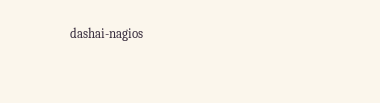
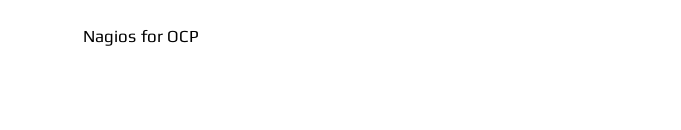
[70,27,143,41] dashai-nagios -> [83,29,200,46] Nagios for OCP

